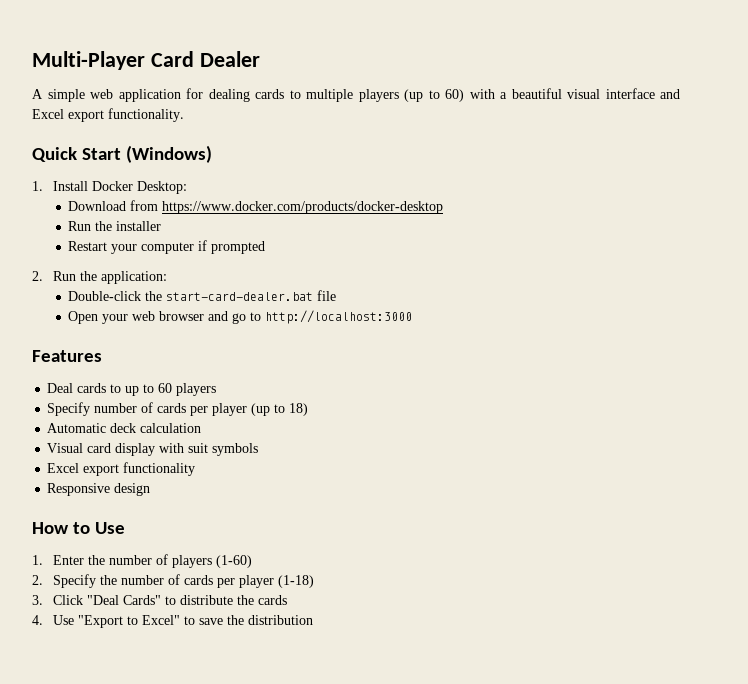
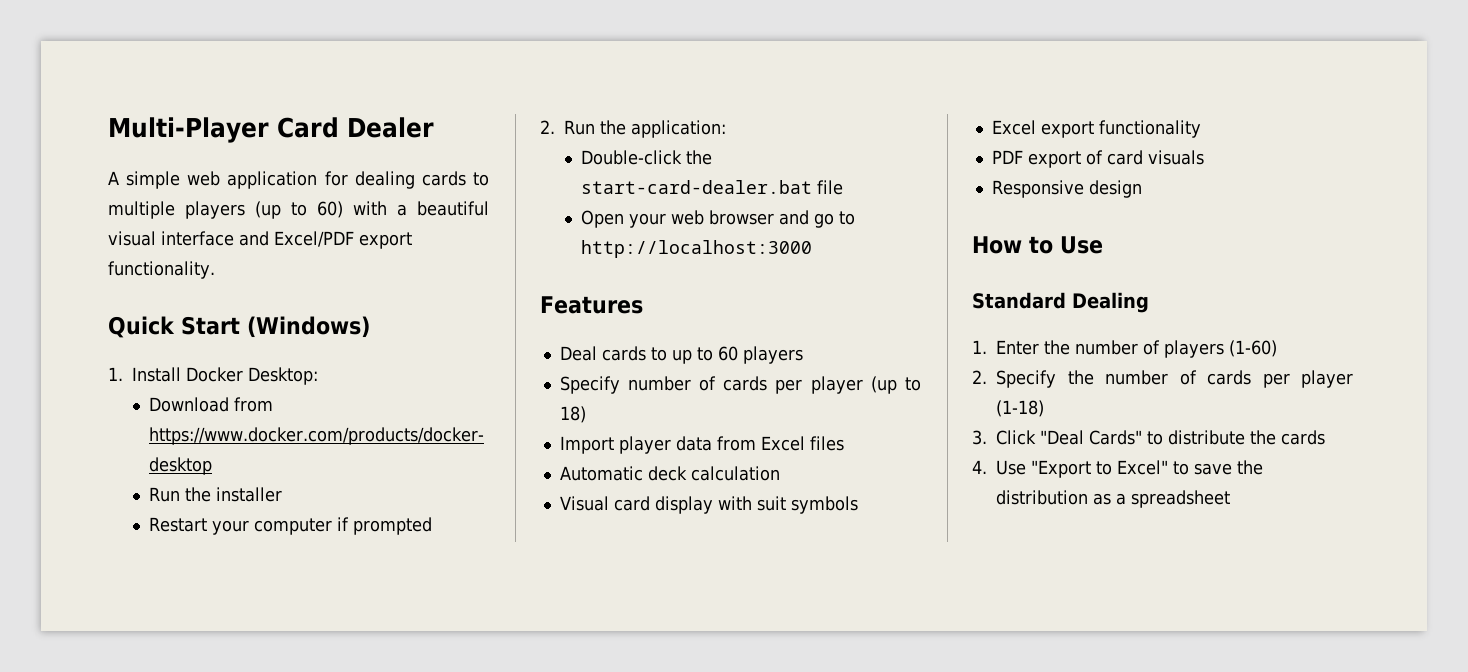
[32,109,64,119] Excel -> [274,231,354,247] Excel/PDF
(309, 409) none -> [559,436,844,454] // Import player data from Excel files
(196, 469) none -> [991,150,1204,168] // PDF export of card visuals
(126, 528) none -> [972,292,1149,313] // Standard Dealing
(314, 620) none -> [1093,490,1230,508] as a spreadsheet

